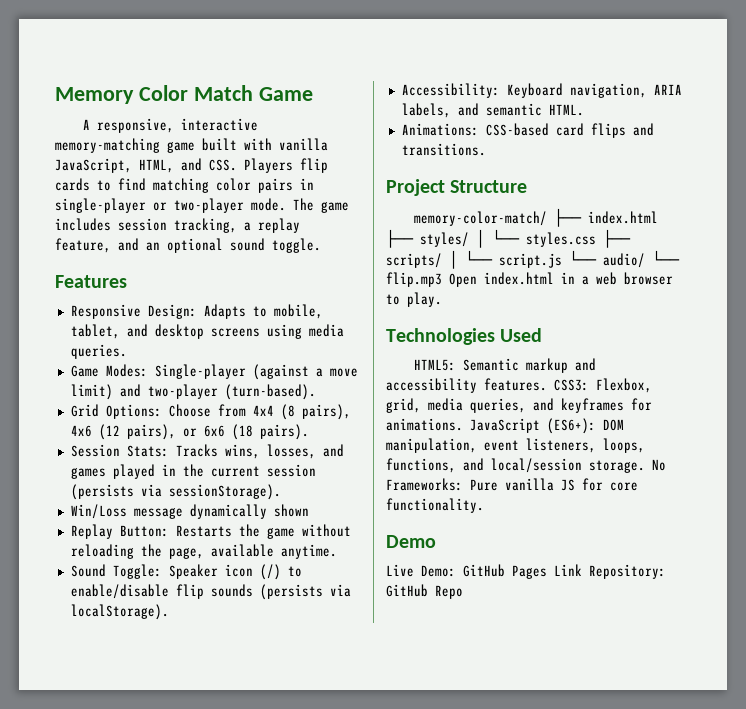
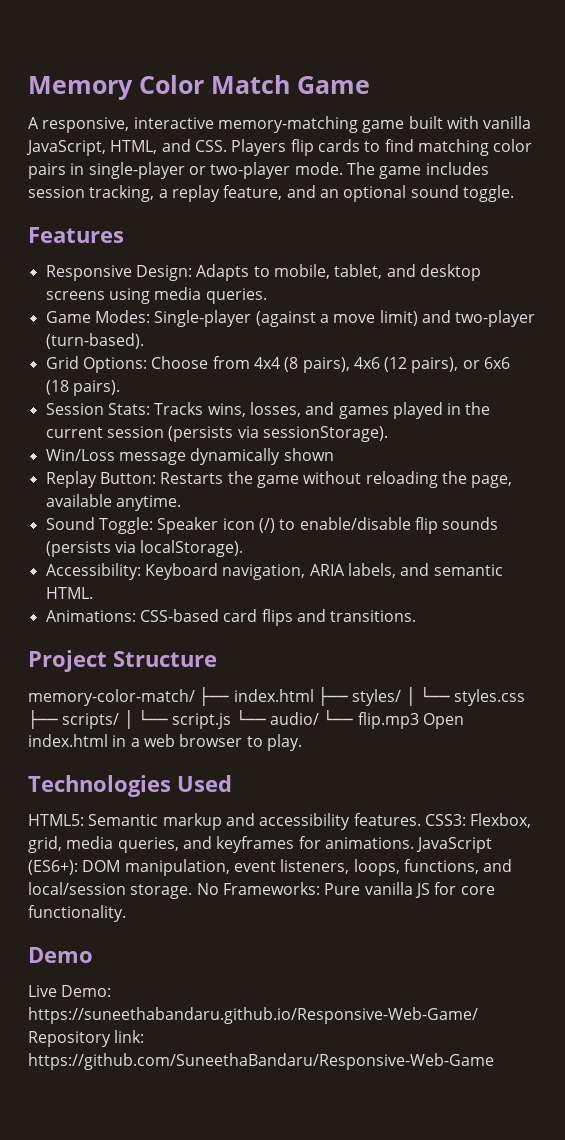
[463,564,666,579] [386,584,463,599] GitHub Pages Link Repository: GitHub Repo -> [28,1007,478,1024] [28,1030,145,1047] [28,1053,494,1070] https://suneethabandaru.github.io/Responsive-Web-Game/ Repository link: https://github.com/SuneethaBandaru/Responsive-Web-Game

